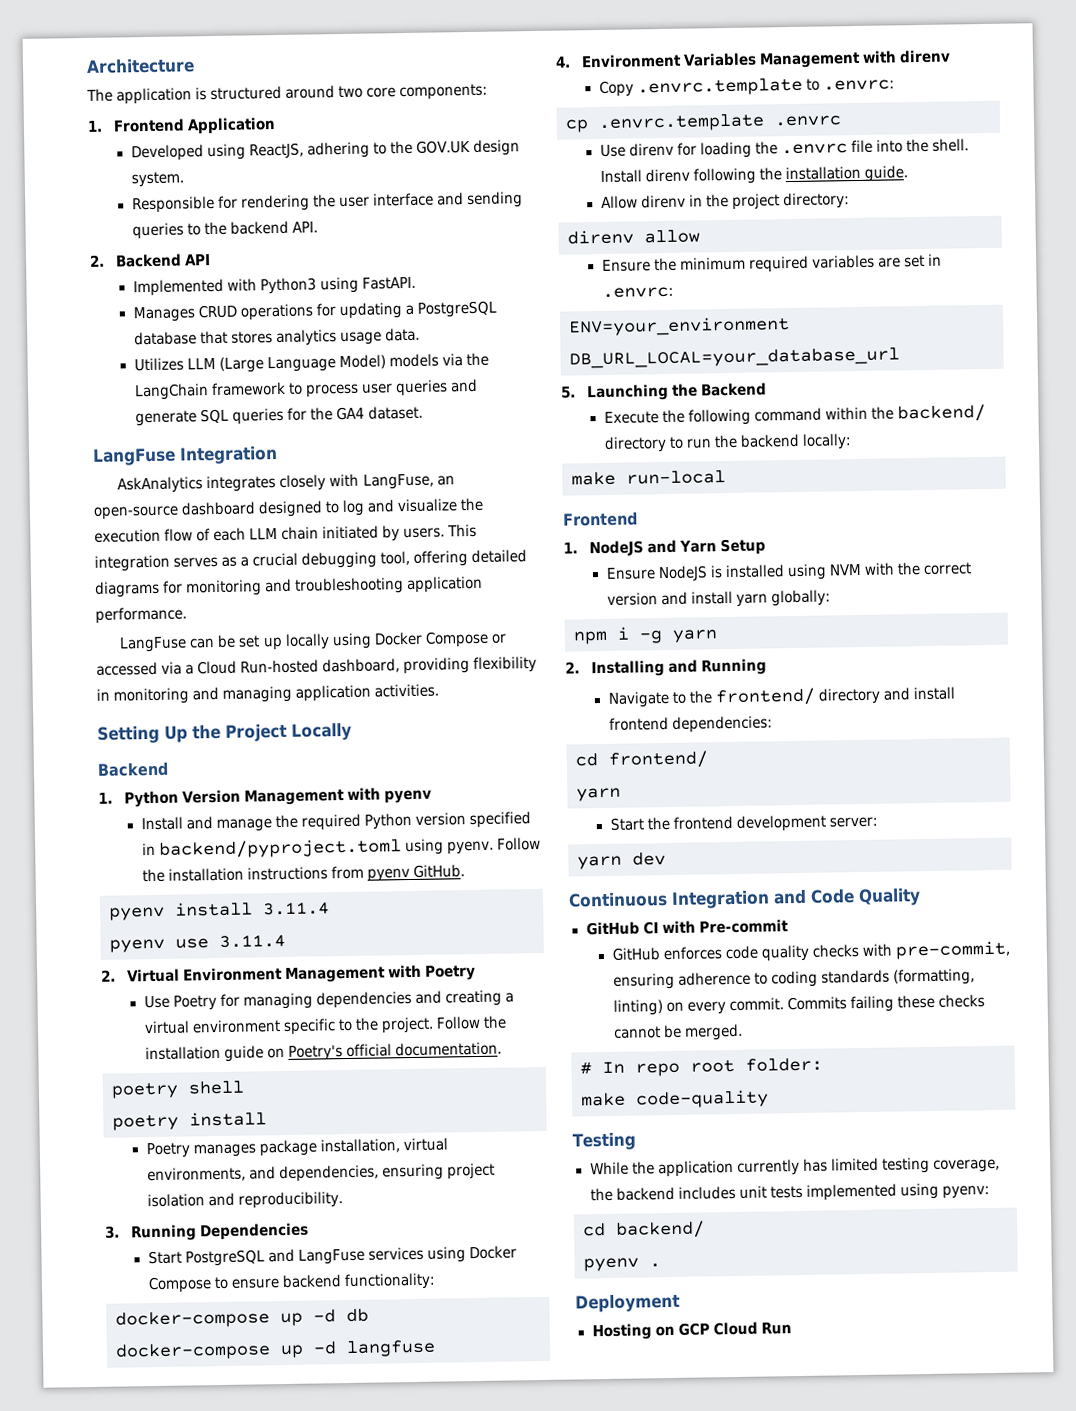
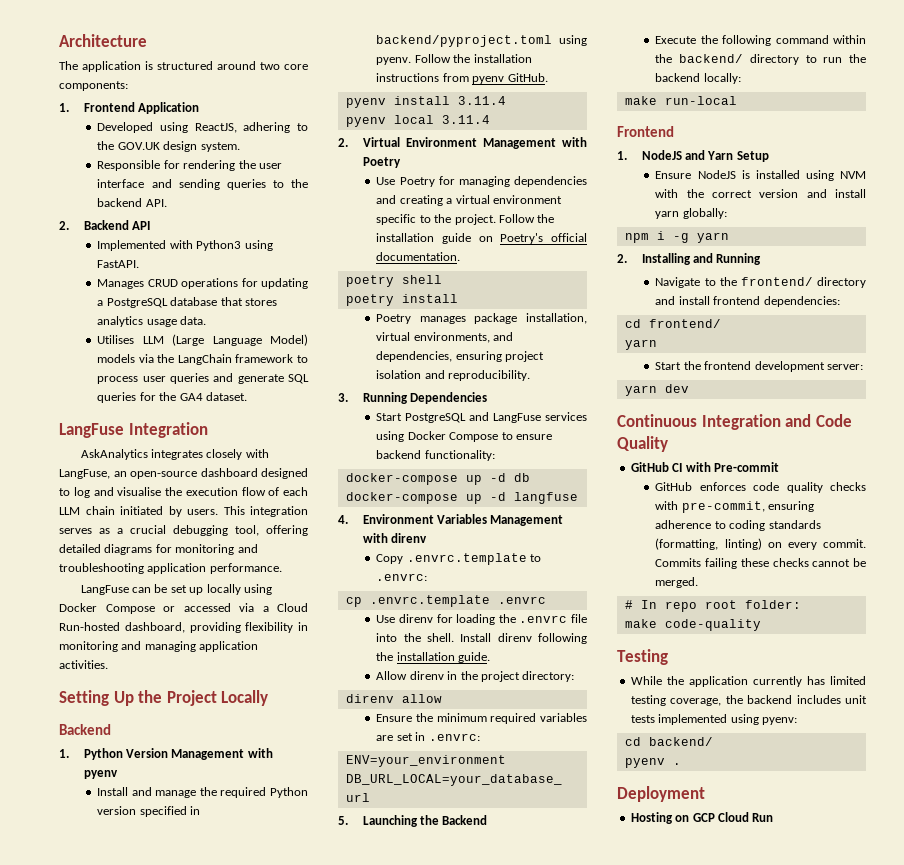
[133,357,184,372] Utilizes -> [97,335,135,344] Utilises
[397,498,458,513] visualize -> [117,487,162,496] visualise
[175,938,209,949] use -> [393,115,434,124] local

